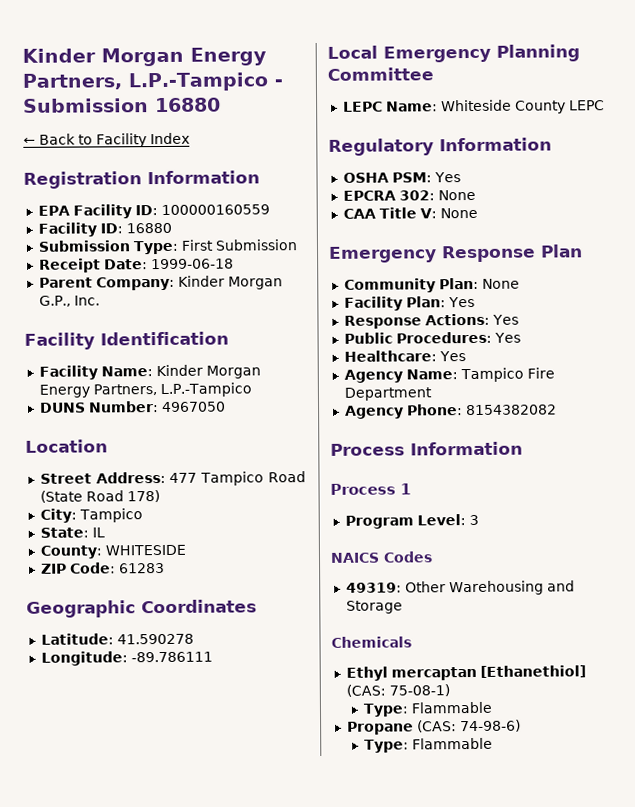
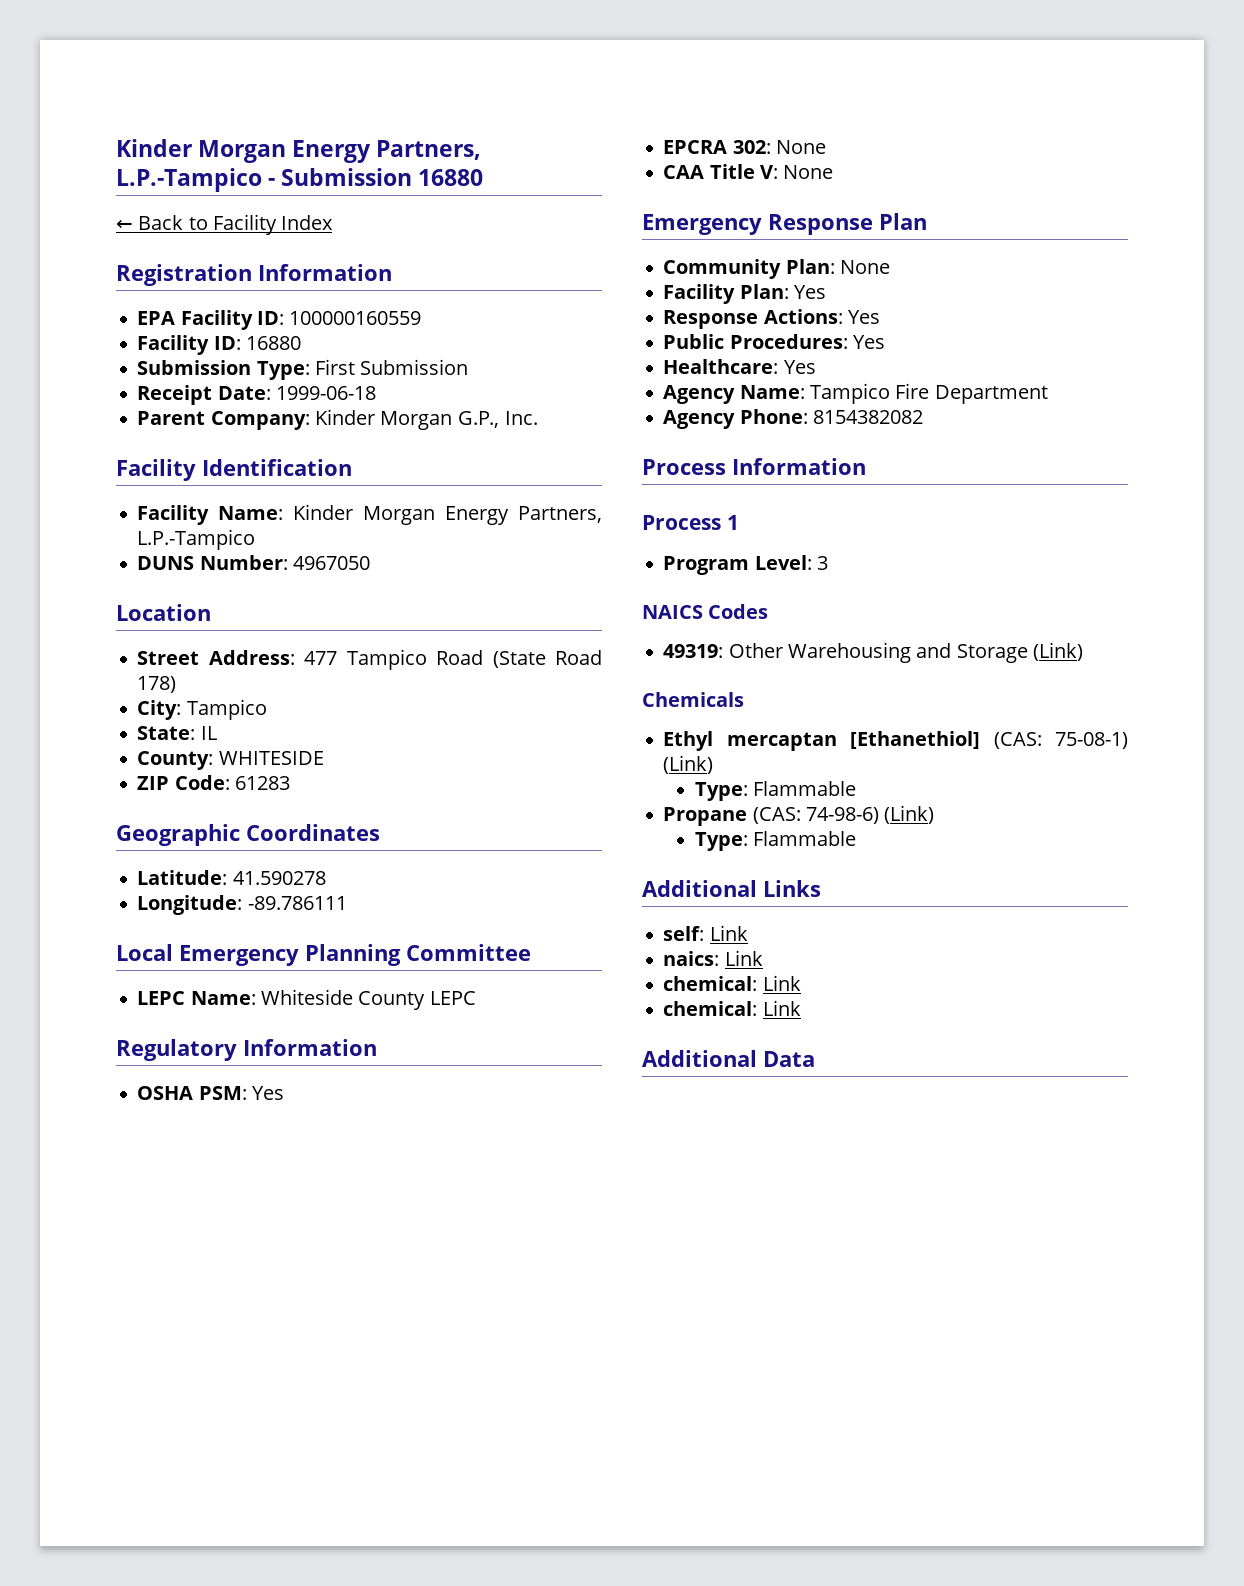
(403, 607) none -> [1032,642,1083,661] (Link)
(450, 690) none -> [663,755,714,774] (Link)
[363,737,493,753] // Type: Flammable -> [884,805,935,824] [694,831,856,851] [642,880,821,897] [663,925,748,941] [663,950,763,966] [663,975,801,991] [663,1000,801,1016] [642,1050,815,1067] (Link) // Type: Flammable // Additional Links // self: Link // naics: Link // chemical: Link // chemical: Link // Additional Data

